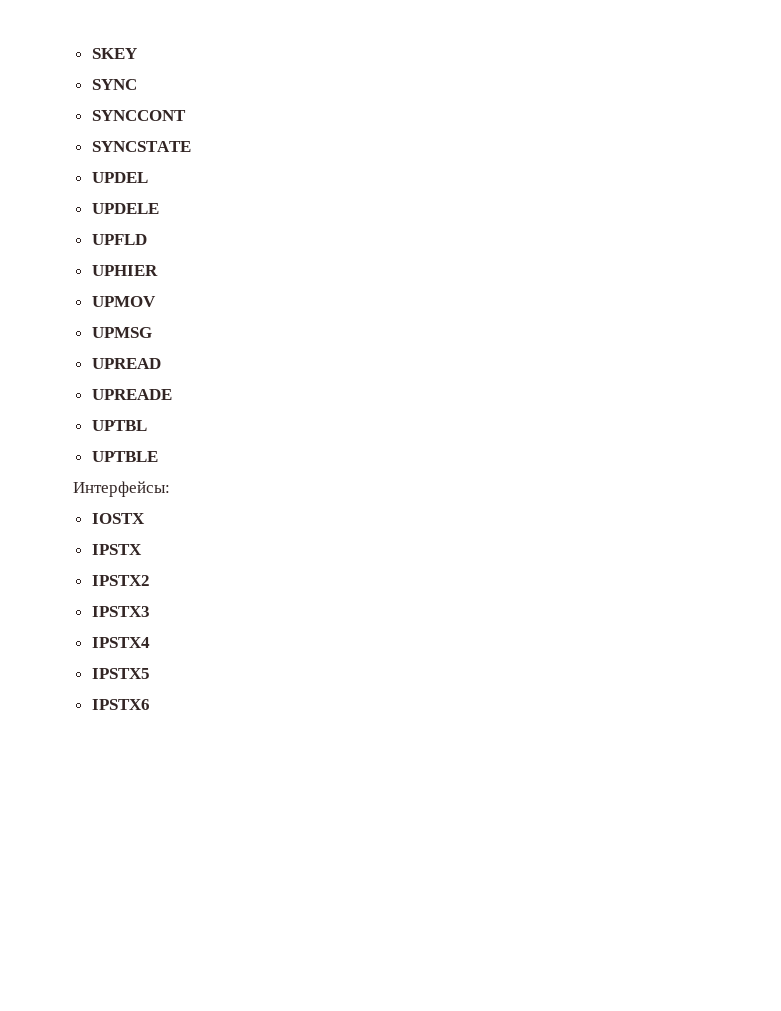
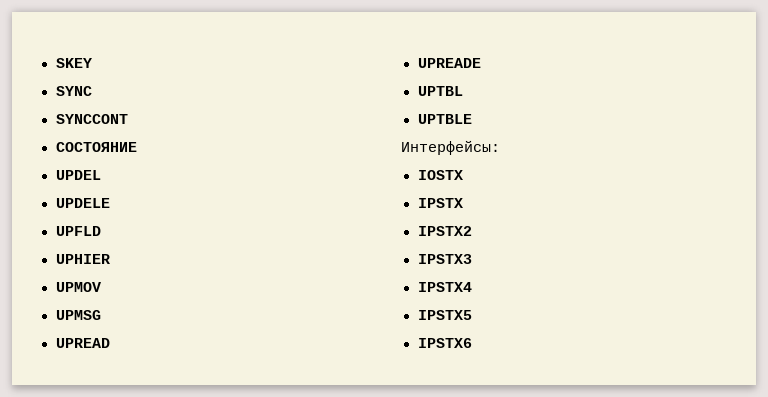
[91,141,191,152] SYNCSTATE -> [55,142,137,152] СОСТОЯНИЕ

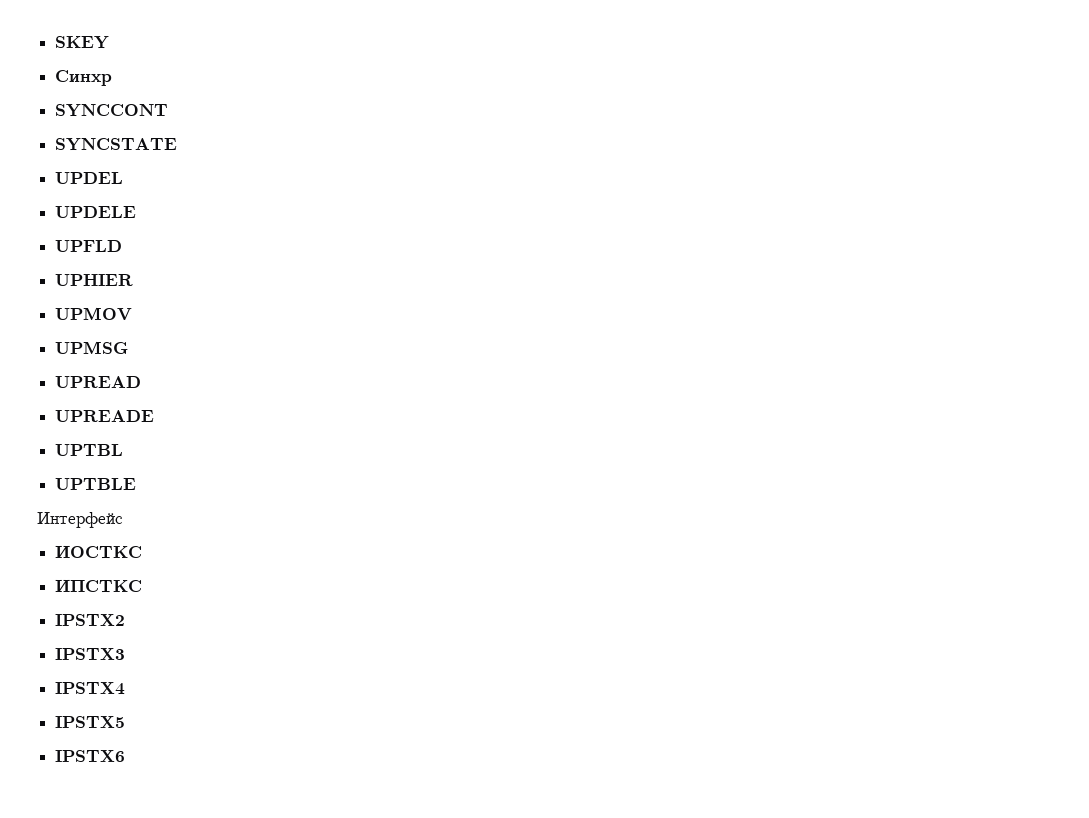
[55,86,92,96] SYNC -> [55,70,113,86] Синхр
[55,142,137,152] СОСТОЯНИЕ -> [55,138,178,151] SYNCSTATE
[401,140,500,155] [417,170,463,180] [417,198,463,208] Интерфейсы: // IOSTX // IPSTX -> [37,512,123,528] [55,545,143,559] [55,579,143,593] Интерфейс // ИОСТКС // ИПСТКС

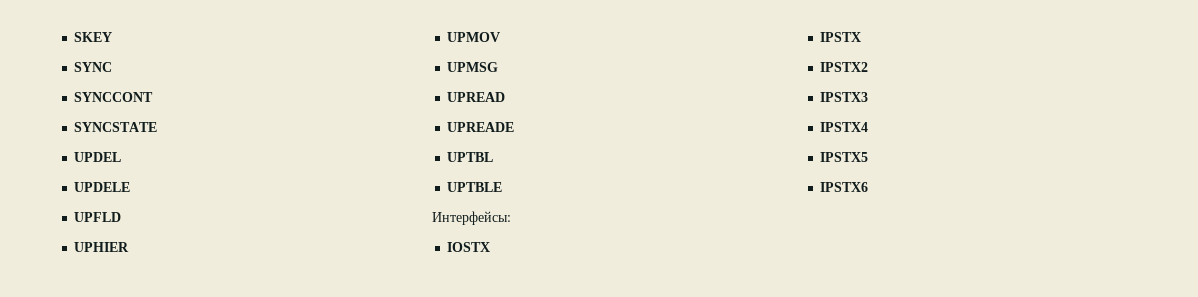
[55,70,113,86] Синхр -> [74,62,113,72] SYNC
[37,512,123,528] [55,545,143,559] [55,579,143,593] Интерфейс // ИОСТКС // ИПСТКС -> [432,211,511,225] [447,242,491,252] [820,32,862,42] Интерфейсы: // IOSTX // IPSTX

